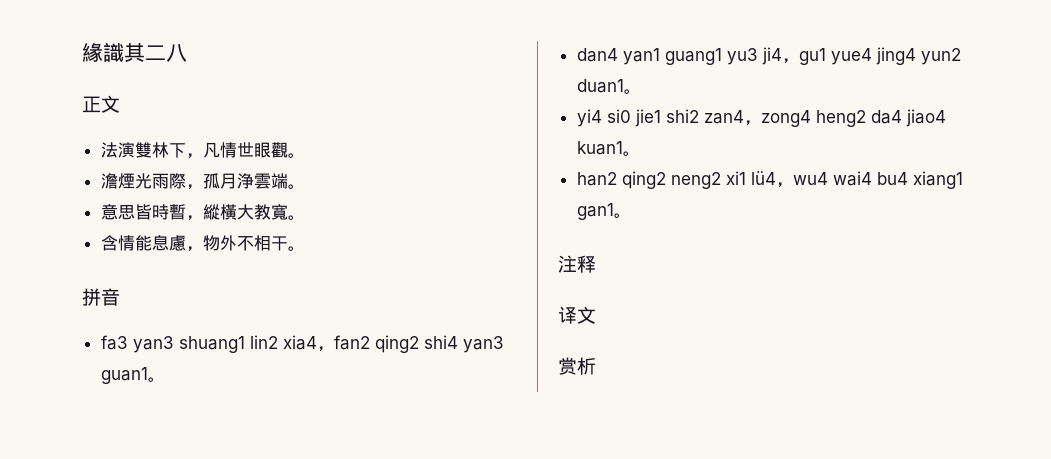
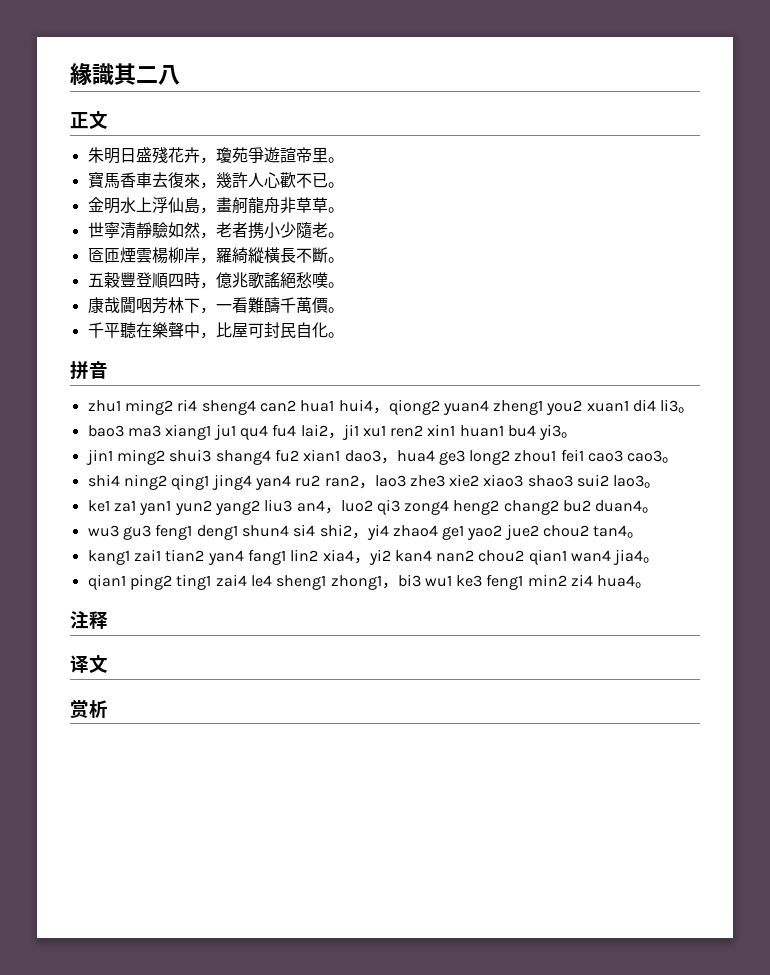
[100,142,305,159] [100,173,305,190] [100,204,305,221] [100,235,305,252] [82,288,120,306] [100,335,504,353] [100,367,165,384] [576,47,961,65] [576,79,641,94] [576,109,946,127] [576,141,640,156] [576,171,963,189] [576,203,614,220] 法演雙林下，凡情世眼觀。 // 澹煙光雨際，孤月浄雲端。 // 意思皆時暫，縱橫大教寬。 // 含情能息慮，物外不相干。 // 拼音 // fa3 yan3 shuang1 lin2 xia4，fan2 qing2 shi4 yan3 guan1。 // dan4 yan1 guang1 yu3 ji4，gu1 yue4 jing4 yun2 duan1。 // yi4 si0 jie1 shi2 zan4，zong4 heng2 da4 jiao4 kuan1。 // han2 qing2 neng2 xi1 lü4，wu4 wai4 bu4 xiang1 gan1 -> [87,147,344,164] [87,172,344,189] [87,197,344,214] [87,222,344,239] [87,247,344,264] [87,272,344,289] [87,297,344,314] [87,322,344,339] [70,361,108,380] [87,399,695,415] [87,424,578,440] [85,449,679,465] [87,474,661,490] [87,499,659,515] [87,524,644,540] [87,549,660,565] [87,574,636,590] 朱明日盛殘花卉，瓊苑爭遊諠帝里。 // 寶馬香車去復來，幾許人心歡不已。 // 金明水上浮仙島，畫舸龍舟非草草。 // 世寧清靜驗如然，老者携小少隨老。 // 匼匝煙雲楊柳岸，羅綺縱橫長不斷。 // 五穀豐登順四時，億兆歌謠絕愁嘆。 // 康哉闐咽芳林下，一看難醻千萬價。 // 千平聽在樂聲中，比屋可封民自化。 // 拼音 // zhu1 ming2 ri4 sheng4 can2 hua1 hui4，qiong2 yuan4 zheng1 you2 xuan1 di4 li3。 // bao3 ma3 xiang1 ju1 qu4 fu4 lai2，ji1 xu1 ren2 xin1 huan1 bu4 yi3。 // jin1 ming2 shui3 shang4 fu2 xian1 dao3，hua4 ge3 long2 zhou1 fei1 cao3 cao3。 // shi4 ning2 qing1 jing4 yan4 ru2 ran2，lao3 zhe3 xie2 xiao3 shao3 sui2 lao3。 // ke1 za1 yan1 yun2 yang2 liu3 an4，luo2 qi3 zong4 heng2 chang2 bu2 duan4。 // wu3 gu3 feng1 deng1 shun4 si4 shi2，yi4 zhao4 ge1 yao2 jue2 chou2 tan4。 // kang1 zai1 tian2 yan4 fang1 lin2 xia4，yi2 kan4 nan2 chou2 qian1 wan4 jia4。 // qian1 ping2 ting1 zai4 le4 sheng1 zhong1，bi3 wu1 ke3 feng1 min2 zi4 hua4

